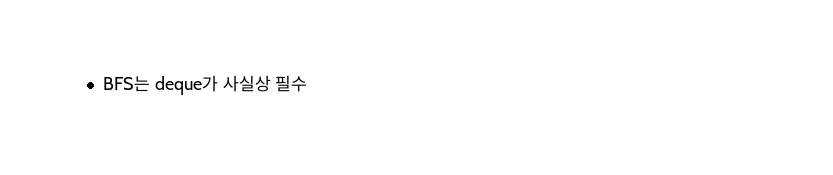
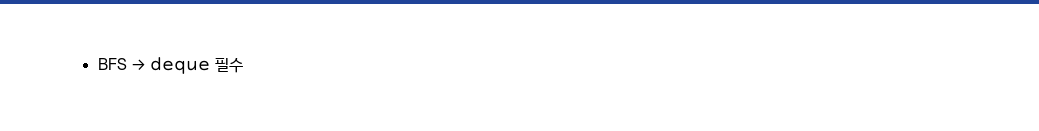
[102,75,271,95] BFS는 deque가 사실상 -> [97,57,211,74] BFS → deque

